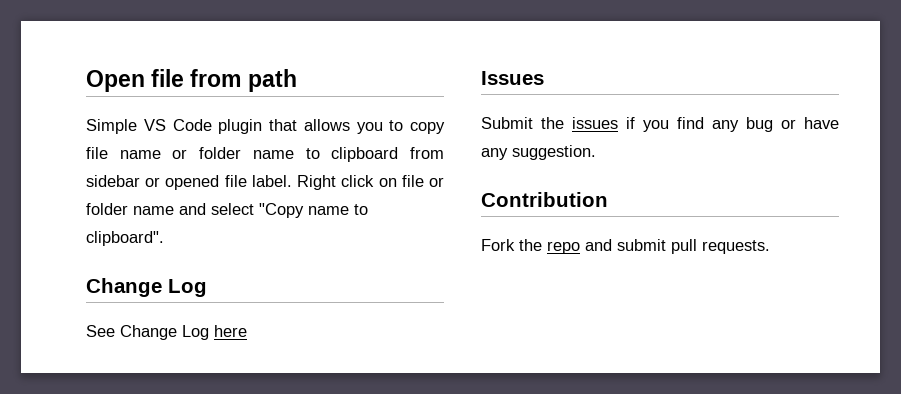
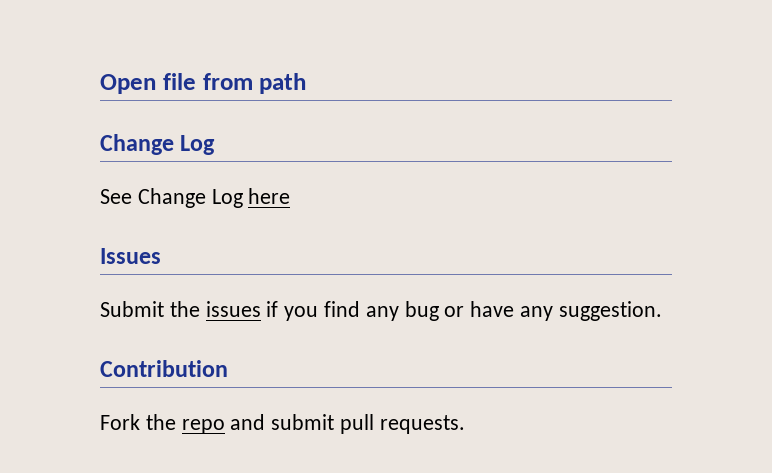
[86,119,445,134] [86,147,445,162] [86,175,445,190] [86,203,368,218] [86,231,164,246] // Simple VS Code plugin that allows you to copy file name or folder name to clipboard from sidebar or opened file label. Right click on file or folder name and select "Copy name to clipboard". -> (307, 83) none

